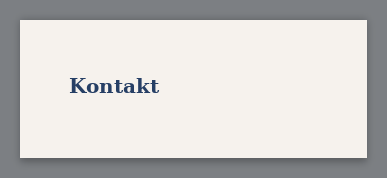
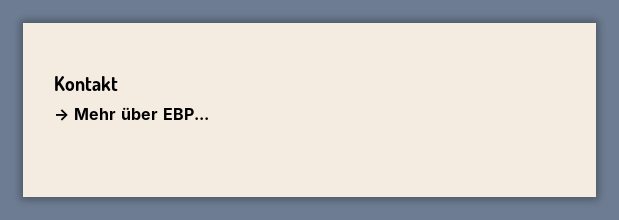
(160, 85) none -> [54,107,209,121] // → Mehr über EBP...

